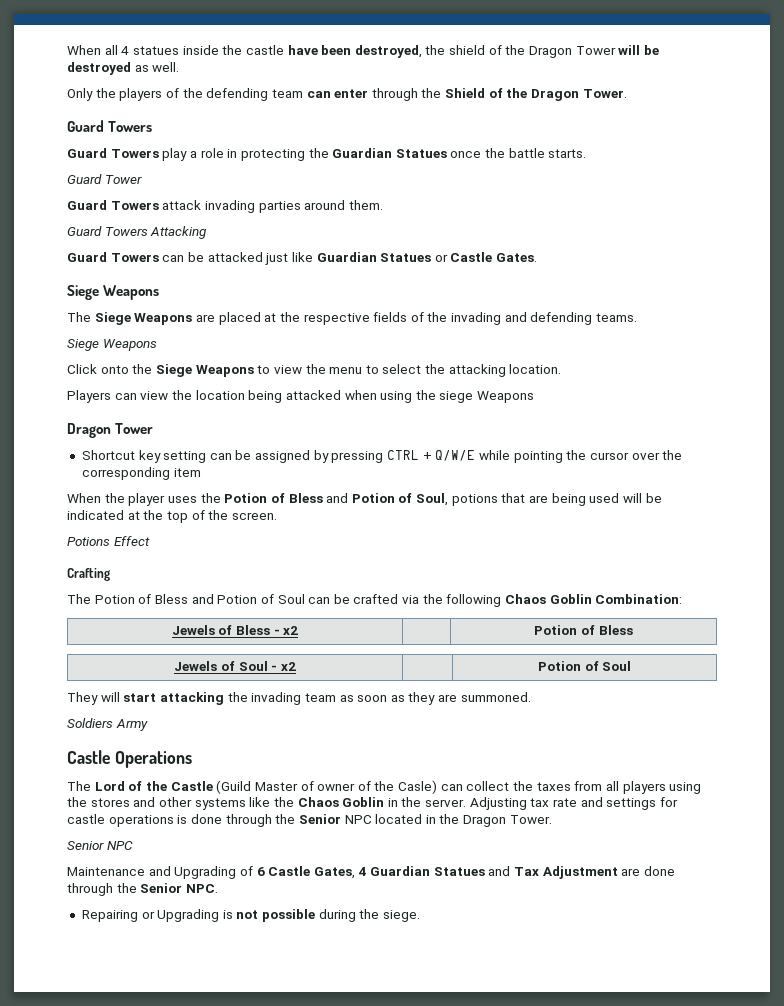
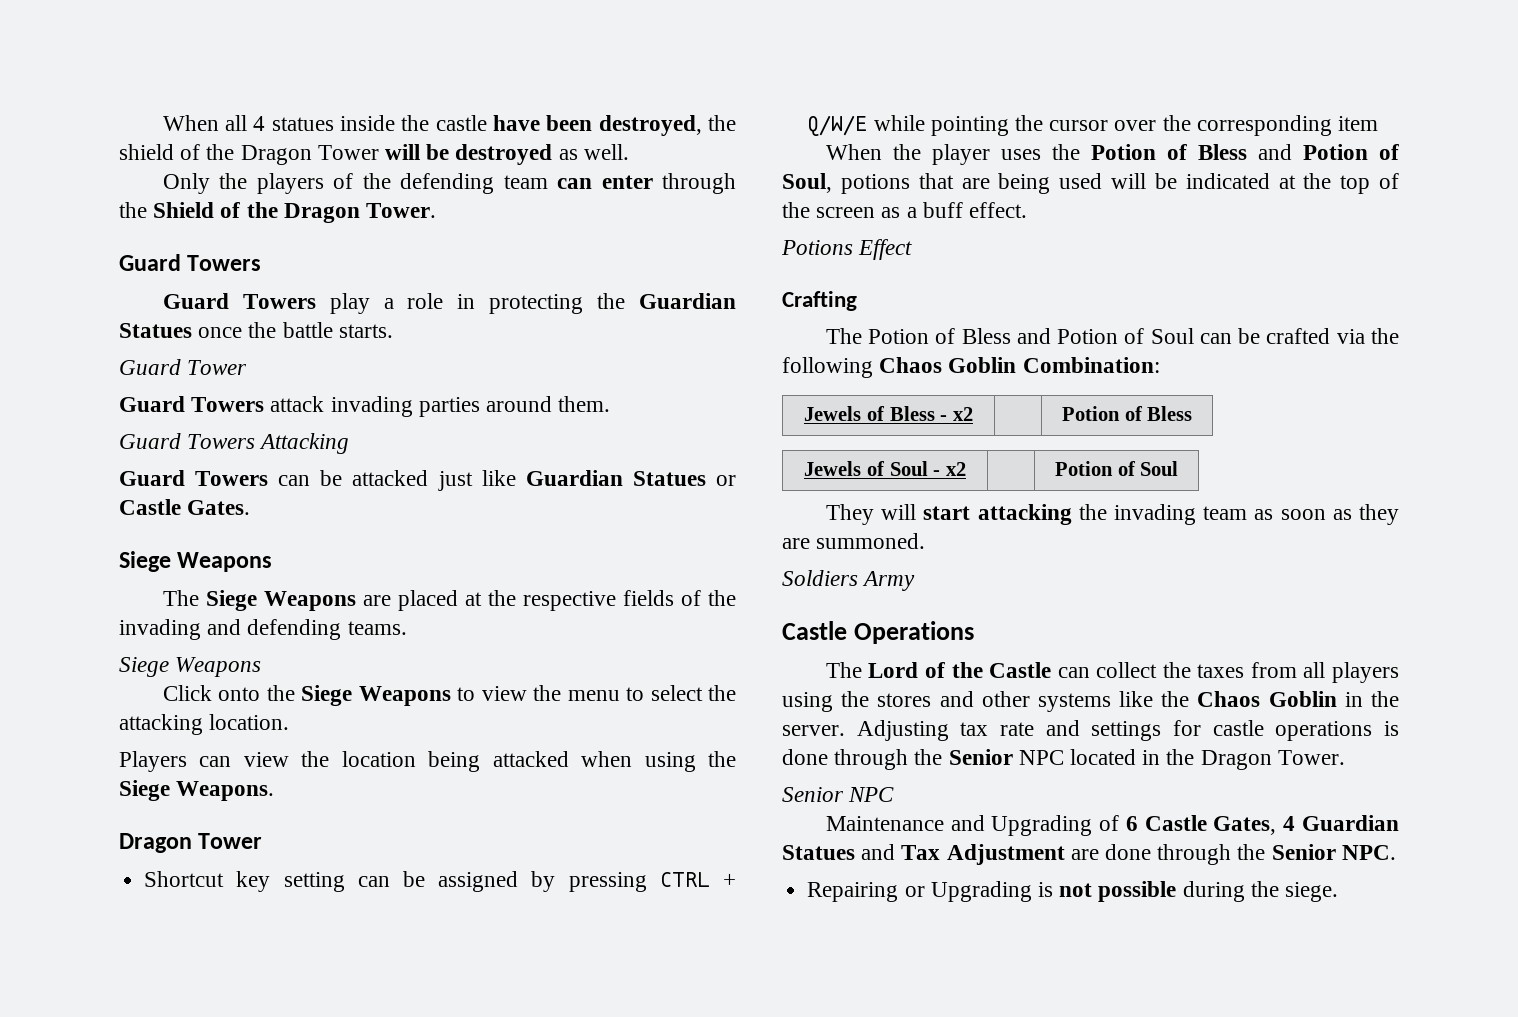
[439,391,535,403] siege Weapons -> [119,780,275,801] Siege Weapons.
[231,512,277,520] screen. -> [816,202,1028,218] screen as a buff effect.
[216,780,438,794] (Guild Master of owner of the Casle) -> (1052, 670) none

